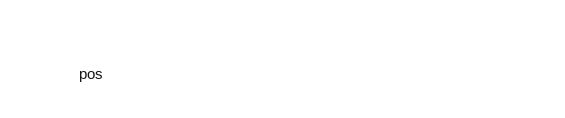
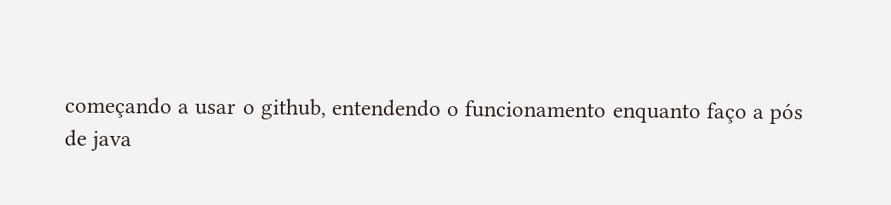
[79,71,103,82] pos -> [64,96,805,125] [64,129,133,153] começando a usar o github, entendendo o funcionamento enquanto faço a pós de java

